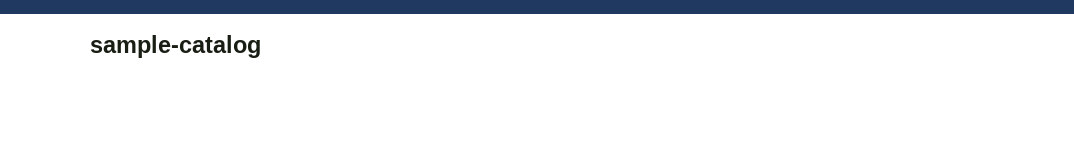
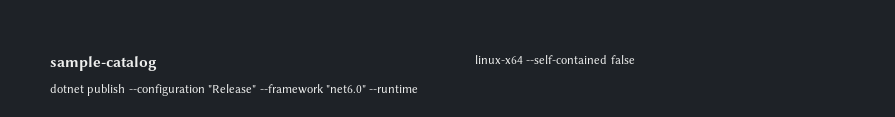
(261, 46) none -> [50,84,419,96] [475,55,635,64] // dotnet publish --configuration "Release" --framework "net6.0" --runtime linux-x64 --self-contained false

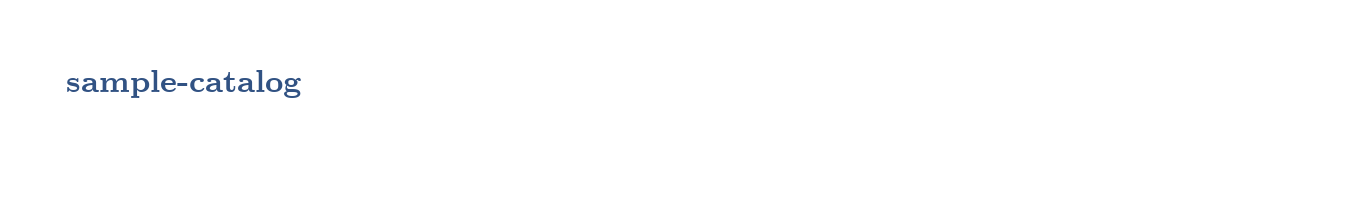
[50,84,419,96] [475,55,635,64] // dotnet publish --configuration "Release" --framework "net6.0" --runtime linux-x64 --self-contained false -> (301, 84) none

